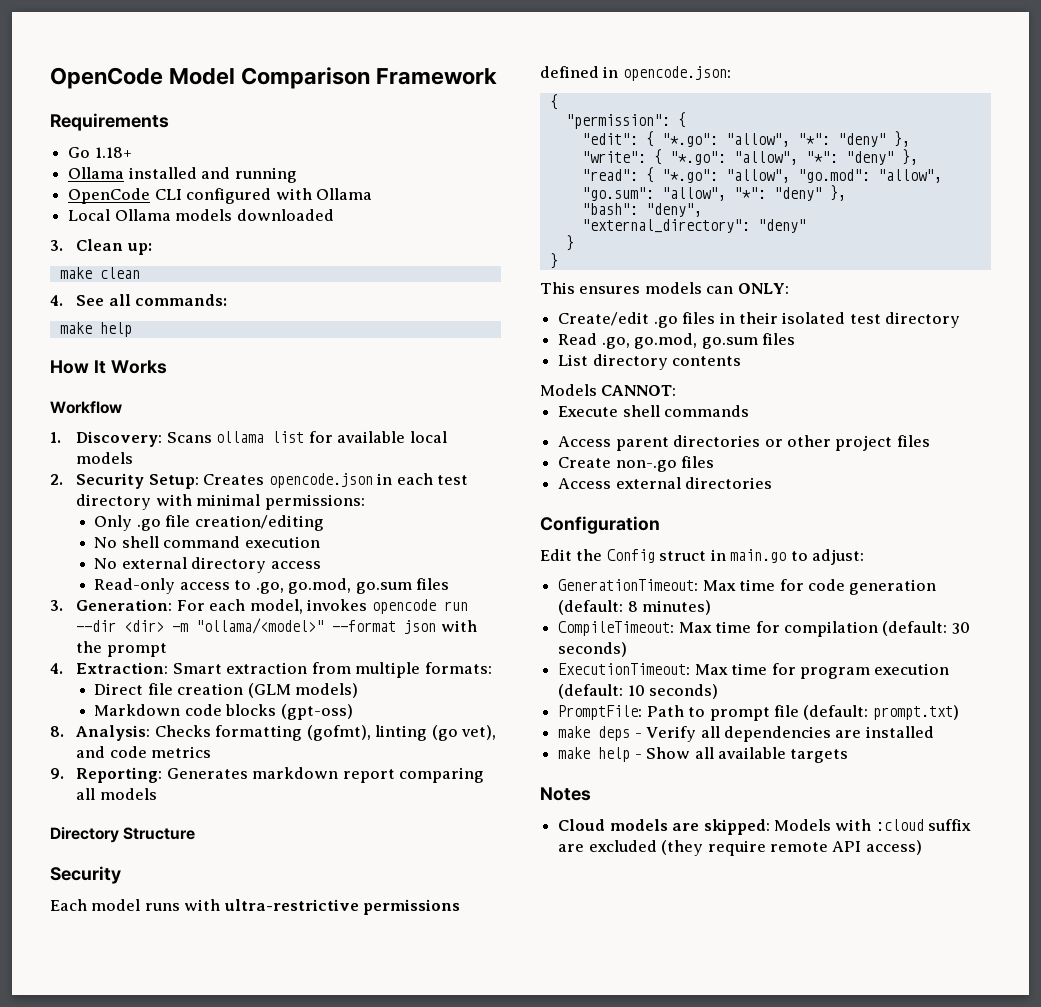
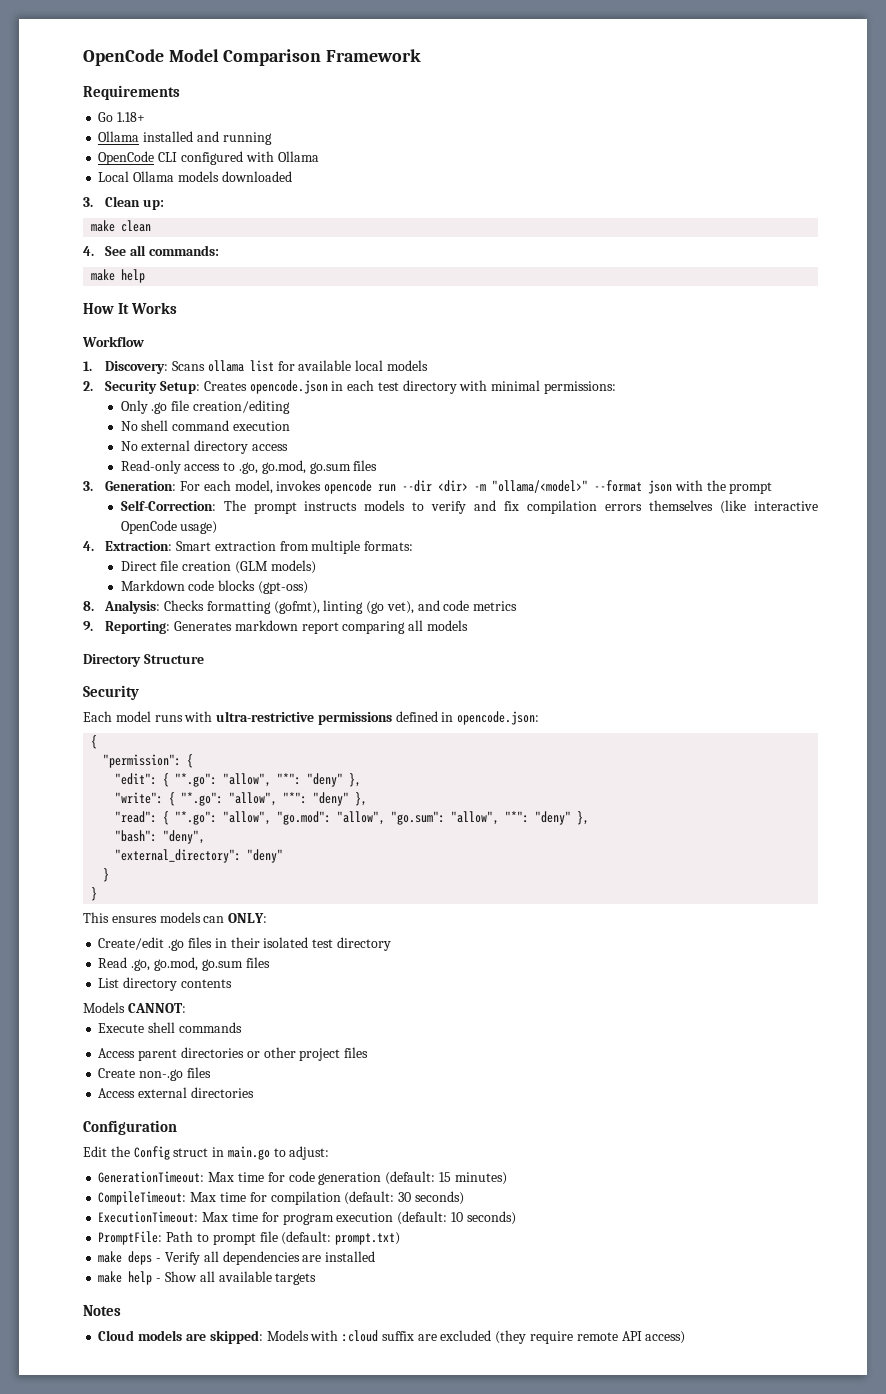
(167, 650) none -> [120,500,818,514] [120,520,218,534] // Self-Correction: The prompt instructs models to verify and fix compilation errors themselves (like interactive OpenCode usage)
[627,601,638,612] 8 -> [438,1172,451,1182] 15

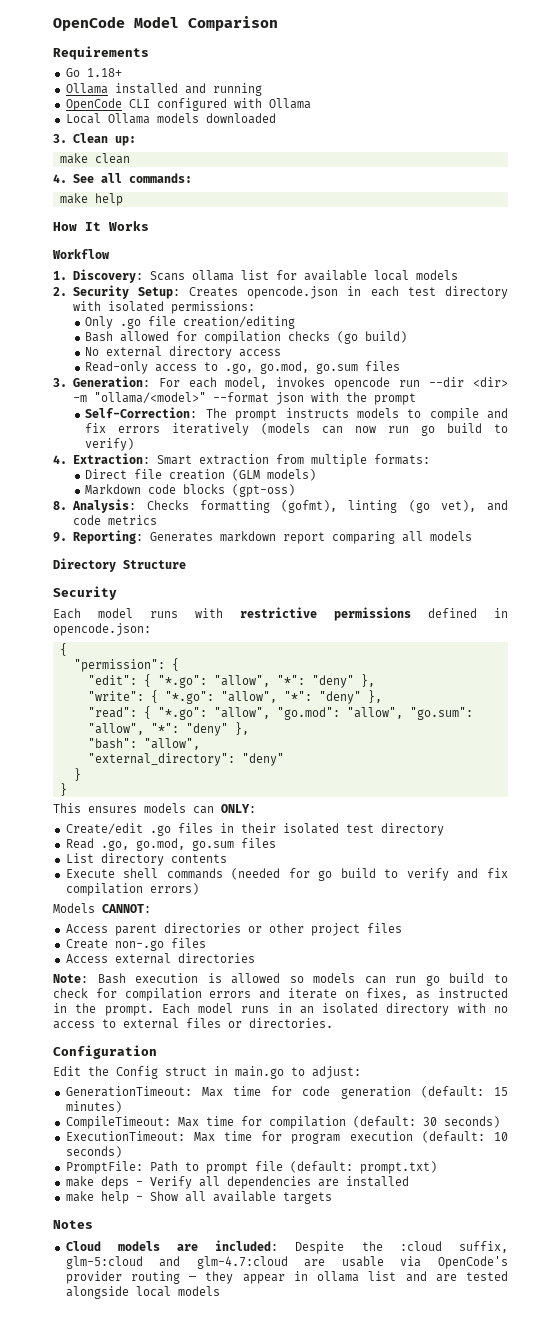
[326,49,422,62] Framework -> (278, 23) none
[491,380,541,391] minimal -> [107,301,164,312] isolated
[120,420,290,431] No shell command execution -> [85,331,408,344] Bash allowed for compilation checks (go build)
[431,500,818,514] [120,520,218,534] verify and fix compilation errors themselves (like interactive OpenCode usage) -> [429,408,508,421] [85,423,509,436] [85,438,135,451] compile and fix errors iteratively (models can now run go build to verify)
[216,711,315,722] ultra-restrictive -> [240,607,317,618] restrictive
[163,830,206,844] "deny", -> [143,738,200,750] "allow",
[83,1002,186,1013] // Models CANNOT: -> (227, 858) none
(242, 1027) none -> [231,868,509,881] [65,883,199,896] [53,903,151,913] (needed for go build to verify and fix compilation errors) // Models CANNOT:
(254, 1092) none -> [53,973,509,986] [53,988,508,1001] [53,1003,508,1016] [53,1018,333,1029] // Note: Bash execution is allowed so models can run go build to check for compilation errors and iterate on fixes, as instructed in the prompt. Each model runs in an isolated directory with no access to external files or directories.
[209,1330,686,1344] skipped: Models with :cloud suffix are excluded (they require remote API access) -> [215,1240,508,1254] [65,1256,509,1269] [65,1271,509,1284] [65,1286,220,1299] included: Despite the :cloud suffix, glm-5:cloud and glm-4.7:cloud are usable via OpenCode's provider routing — they appear in ollama list and are tested alongside local models

